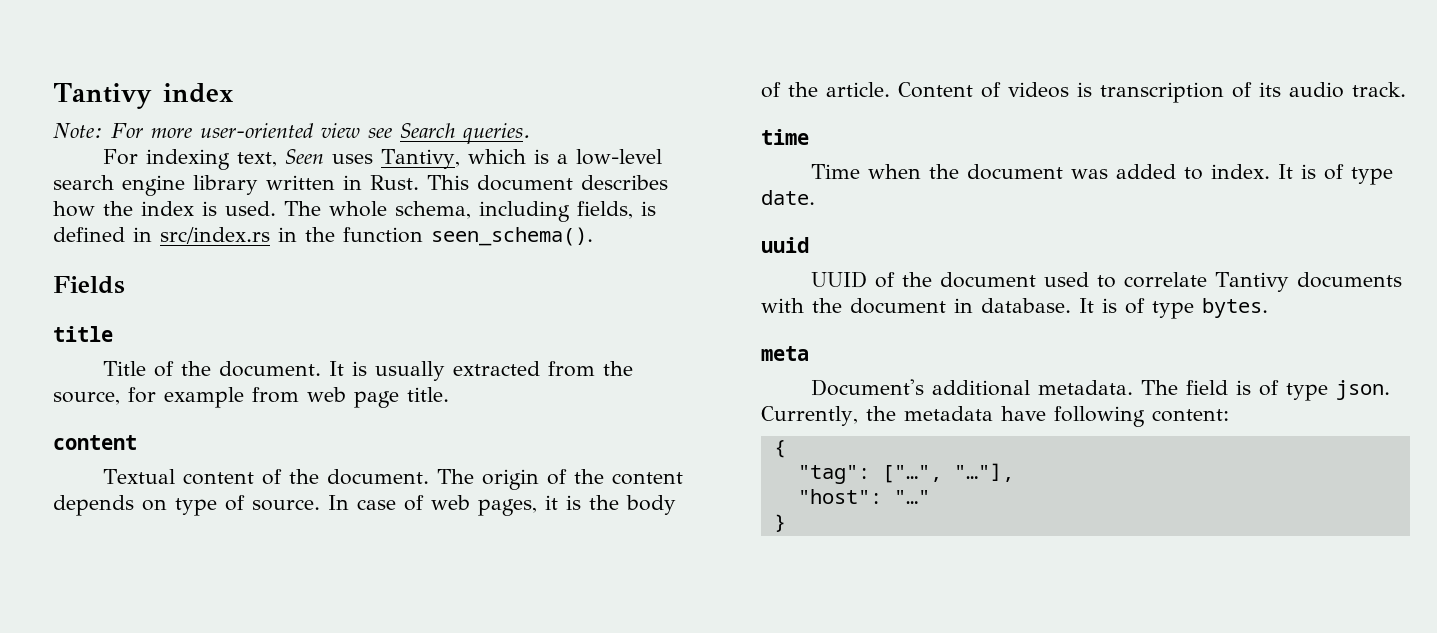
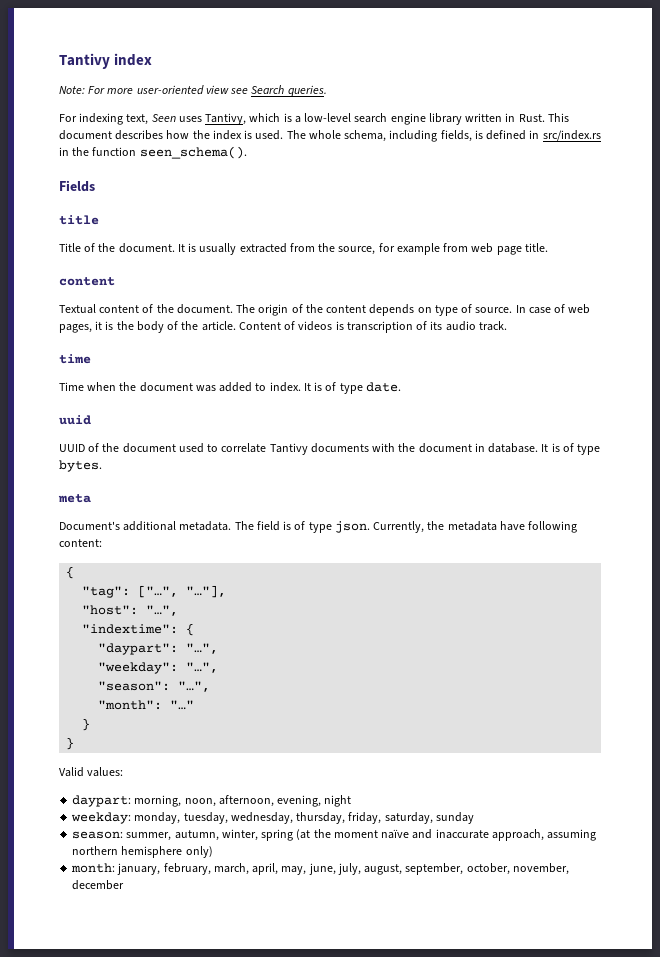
[893,490,930,504] [773,514,786,532] "…" // } -> [146,605,179,616] [82,623,195,636] [98,643,219,655] [98,662,219,674] [98,681,211,692] [98,700,195,710] [82,718,91,731] [66,737,75,750] [59,767,124,777] [72,795,352,807] [71,812,474,824] [72,829,597,841] [72,846,213,858] [71,863,569,875] [72,880,125,890] "…", // "indextime": { // "daypart": "…", // "weekday": "…", // "season": "…", // "month": "…" // } // } // Valid values: // daypart: morning, noon, afternoon, evening, night // weekday: monday, tuesday, wednesday, thursday, friday, saturday, sunday // season: summer, autumn, winter, spring (at the moment naïve and inaccurate approach, assuming northern hemisphere only) // month: january, february, march, april, may, june, july, august, september, october, november, december

